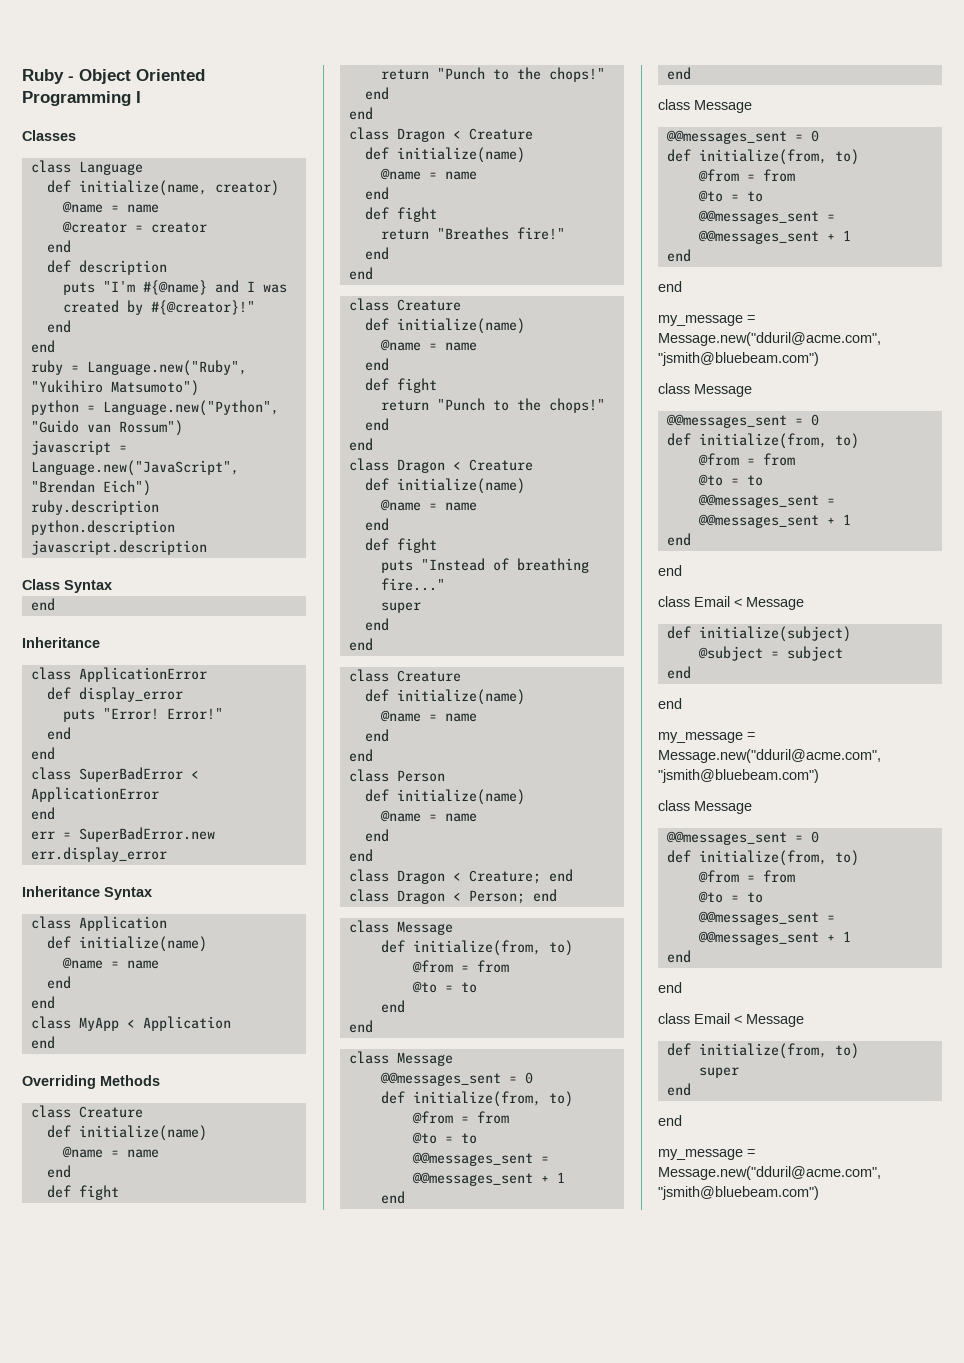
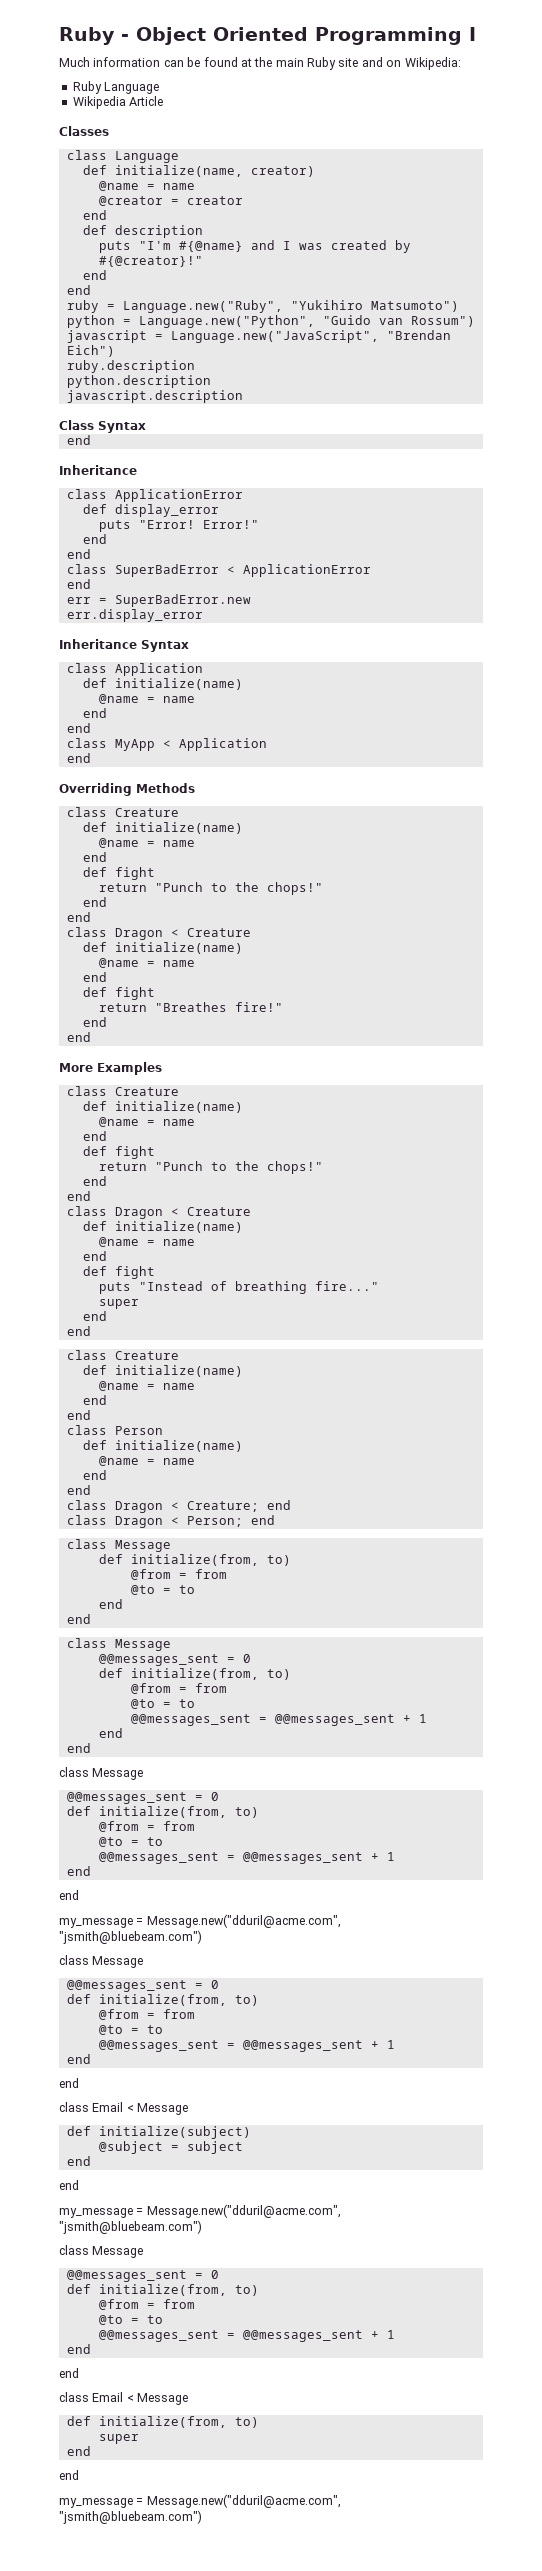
(141, 97) none -> [59,57,461,70] [72,81,160,94] [72,96,164,109] // Much information can be found at the main Ruby site and on Wikipedia: // Ruby Language // Wikipedia Article
(373, 273) none -> [59,1062,162,1075] // More Examples

